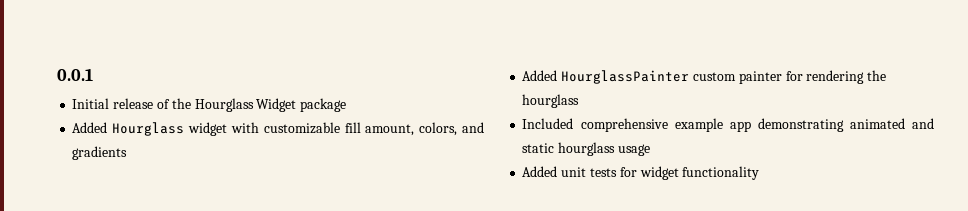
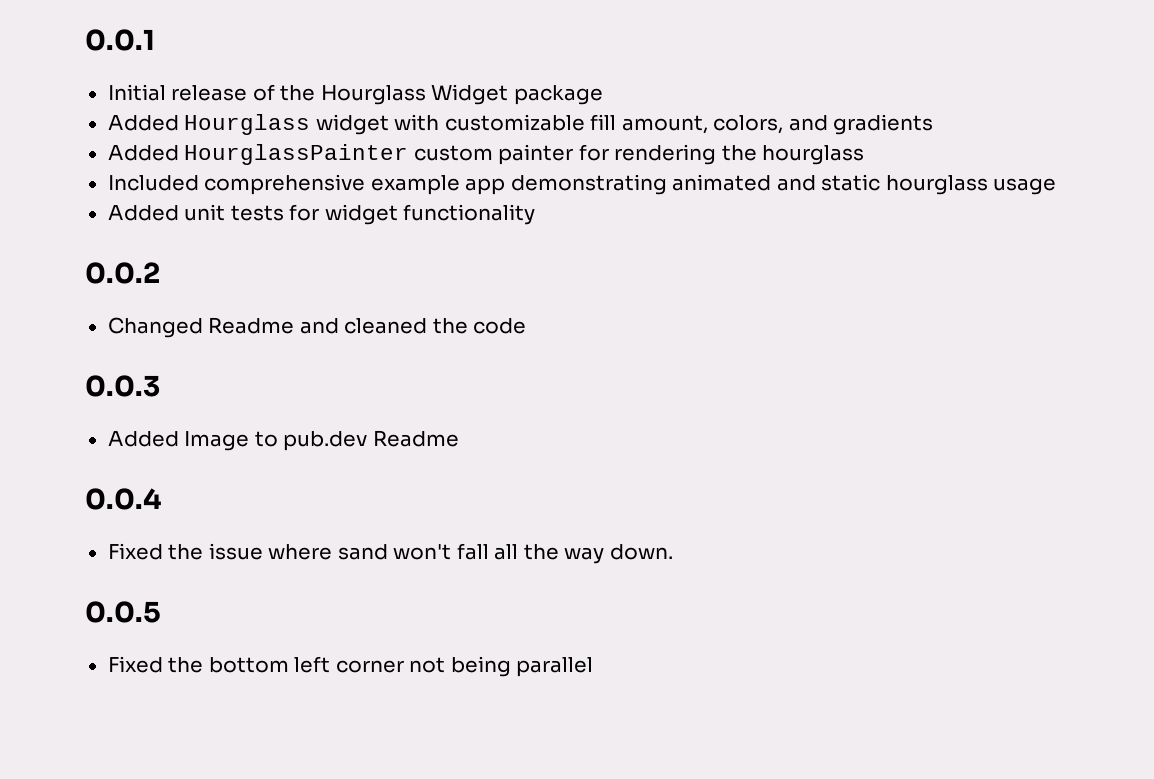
(760, 173) none -> [85,262,160,284] [107,317,527,338] [85,375,160,397] [107,430,459,451] [85,488,161,510] [107,543,673,564] [85,601,161,623] [107,656,594,677] // 0.0.2 // Changed Readme and cleaned the code // 0.0.3 // Added Image to pub.dev Readme // 0.0.4 // Fixed the issue where sand won't fall all the way down. // 0.0.5 // Fixed the bottom left corner not being parallel

